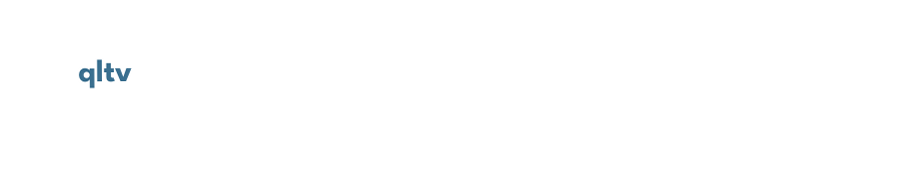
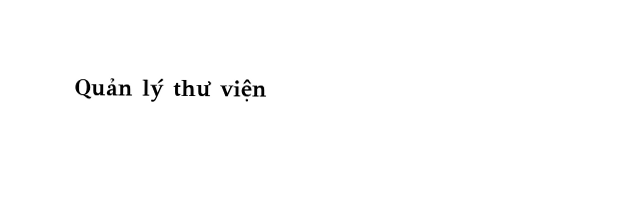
[77,59,133,89] qltv -> [74,78,268,102] Quản lý thư viện

